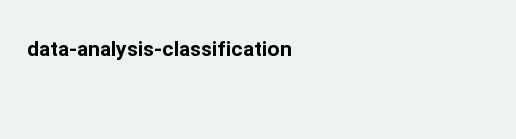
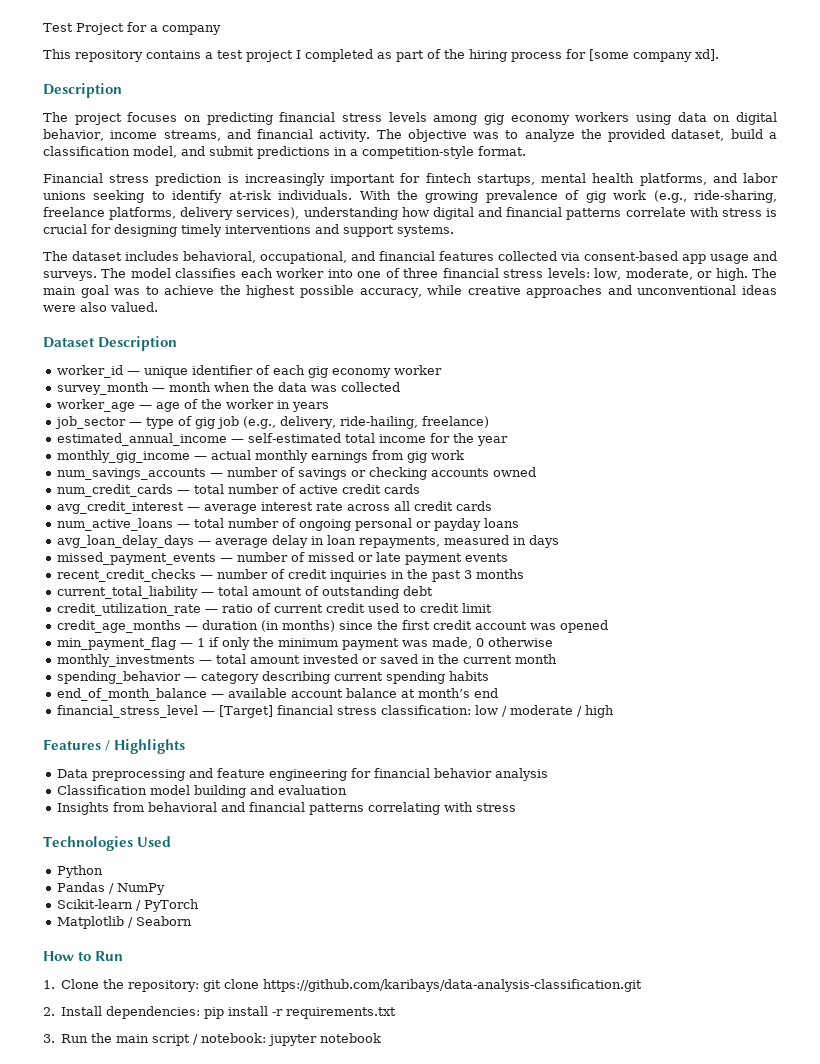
[27,41,292,60] data-analysis-classification -> [43,22,221,35] [43,49,719,62] [43,83,122,98] [43,112,777,125] [43,129,777,142] [43,146,526,159] [43,173,779,186] [43,190,778,203] [43,207,777,220] [43,224,454,237] [43,251,777,264] [43,268,778,281] [43,285,777,298] [43,302,158,312] [43,336,178,351] [56,365,442,378] [56,382,400,395] [56,399,329,412] [54,416,489,429] [56,433,508,446] [56,450,464,463] [56,467,536,480] [56,484,420,497] [56,501,492,514] [56,518,519,531] [56,535,559,548] [56,552,508,565] [56,569,524,582] [56,586,433,599] [56,603,492,616] [56,620,608,633] [56,637,553,650] [56,654,557,667] [56,671,489,684] [56,688,498,701] [56,705,614,718] [43,739,186,754] [56,768,548,781] [56,785,347,798] [56,802,516,815] [43,836,172,851] [56,865,103,878] [56,882,165,895] [56,899,199,912] [56,916,192,929] [43,951,124,961] [43,979,643,992] [43,1006,397,1019] [43,1033,382,1046] Test Project for a company // This repository contains a test project I completed as part of the hiring process for [some company xd]. // Description // The project focuses on predicting financial stress levels among gig economy workers using data on digital behavior, income streams, and financial activity. The objective was to analyze the provided dataset, build a classification model, and submit predictions in a competition-style format. // Financial stress prediction is increasingly important for fintech startups, mental health platforms, and labor unions seeking to identify at-risk individuals. With the growing prevalence of gig work (e.g., ride-sharing, freelance platforms, delivery services), understanding how digital and financial patterns correlate with stress is crucial for designing timely interventions and support systems. // The dataset includes behavioral, occupational, and financial features collected via consent-based app usage and surveys. The model classifies each worker into one of three financial stress levels: low, moderate, or high. The main goal was to achieve the highest possible accuracy, while creative approaches and unconventional ideas were also valued. // Dataset Description // worker_id — unique identifier of each gig economy worker // survey_month — month when the data was collected // worker_age — age of the worker in years // job_sector — type of gig job (e.g., delivery, ride-hailing, freelance) // estimated_annual_income — self-estimated total income for the year // monthly_gig_income — actual monthly earnings from gig work // num_savings_accounts — number of savings or checking accounts owned // num_credit_cards — total number of active credit cards // avg_credit_interest — average interest rate across all credit cards // num_active_loans — total number of ongoing personal or payday loans // avg_loan_delay_days — average delay in loan repayments, measured in days // missed_payment_events — number of missed or late payment events // recent_credit_checks — number of credit inquiries in the past 3 months // current_total_liability — total amount of outstanding debt // credit_utilization_rate — ratio of current credit used to credit limit // credit_age_months — duration (in months) since the first credit account was opened // min_payment_flag — 1 if only the minimum payment was made, 0 otherwise // monthly_investments — total amount invested or saved in the current month // spending_behavior — category describing current spending habits // end_of_month_balance — available account balance at month’s end // financial_stress_level — [Target] financial stress classification: low / moderate / high // Features / Highlights // Data preprocessing and feature engineering for financial behavior analysis // Classification model building and evaluation // Insights from behavioral and financial patterns correlating with stress // Technologies Used // Python // Pandas / NumPy // Scikit-learn / PyTorch // Matplotlib / Seaborn // How to Run // 1. Clone the repository: git clone https://github.com/karibays/data-analysis-classification.git // 2. Install dependencies: pip install -r requirements.txt // 3. Run the main script / notebook: jupyter notebook

